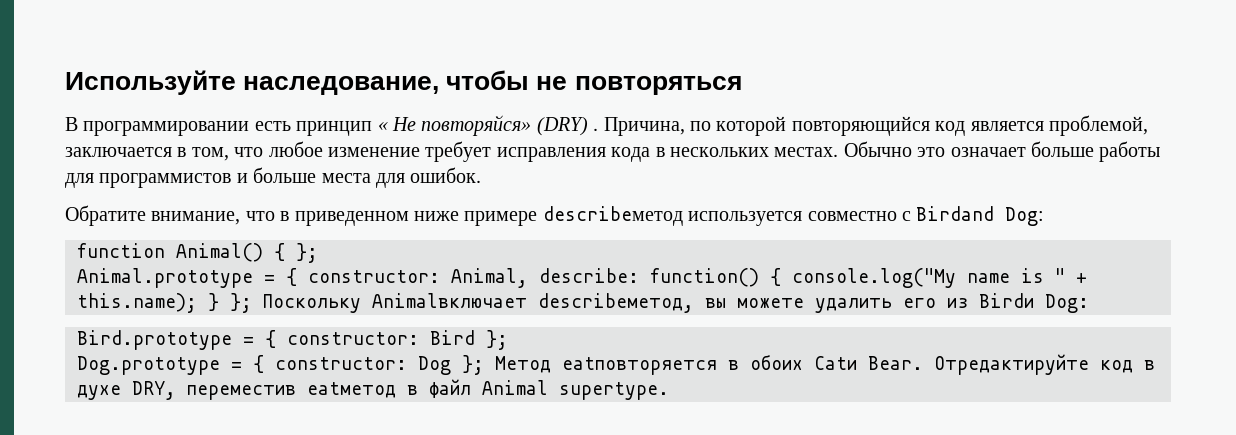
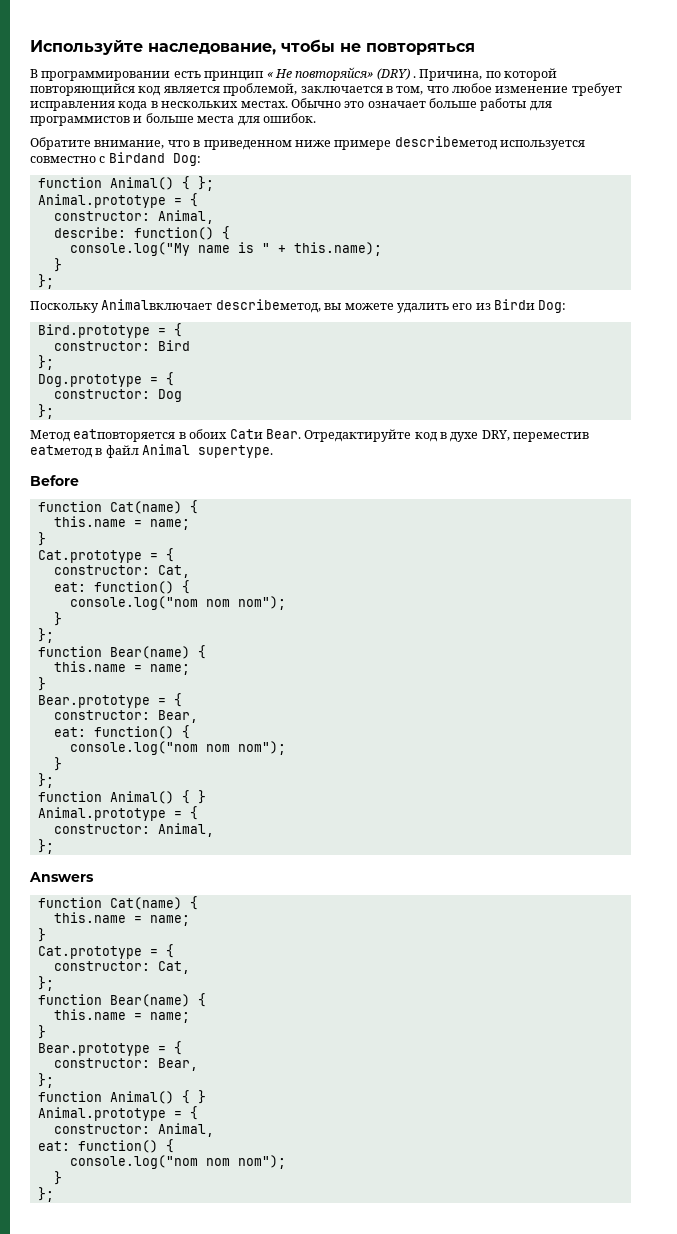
[308,268,528,288] constructor: Animal, -> [53,210,214,224] // constructor: Animal, //
(781, 277) none -> (230, 233) //
[208,293,252,313] } }; -> [53,258,62,272] [37,274,54,289] // } // }; //
(276, 339) none -> (182, 330) //
(475, 337) none -> (190, 345) //
(264, 364) none -> (174, 379) //
[462,355,484,375] }; -> [37,404,54,419] // }; //
(669, 391) none -> [30,475,79,486] [37,500,198,514] [53,516,190,530] [37,532,46,546] [37,548,174,563] [53,565,190,578] [53,580,190,594] [69,596,286,610] [53,612,62,626] [37,628,54,643] [37,645,206,659] [53,661,190,675] [37,677,46,691] [37,693,182,708] [53,710,198,723] [53,725,190,739] [69,741,286,755] [53,757,62,771] [37,773,54,788] [37,790,206,804] [37,806,198,821] [53,823,214,837] [37,839,54,854] [29,872,94,882] [37,896,198,910] [53,912,190,926] [37,928,46,942] [37,944,174,959] [53,961,190,974] [37,976,54,991] [37,993,206,1007] [53,1009,190,1023] [37,1025,46,1039] [37,1041,182,1056] [53,1058,198,1071] [37,1073,54,1088] [37,1090,206,1104] [37,1106,198,1121] [53,1123,214,1137] [37,1139,174,1153] [69,1155,286,1169] [53,1171,62,1185] [37,1187,54,1202] // Before // function Cat(name) { // this.name = name; // } // Cat.prototype = { // constructor: Cat, // eat: function() { // console.log("nom nom nom"); // } // }; // function Bear(name) { // this.name = name; // } // Bear.prototype = { // constructor: Bear, // eat: function() { // console.log("nom nom nom"); // } // }; // function Animal() { } // Animal.prototype = { // constructor: Animal, // }; // Answers // function Cat(name) { // this.name = name; // } // Cat.prototype = { // constructor: Cat, // }; // function Bear(name) { // this.name = name; // } // Bear.prototype = { // constructor: Bear, // }; // function Animal() { } // Animal.prototype = { // constructor: Animal, // eat: function() { // console.log("nom nom nom"); // } // };

